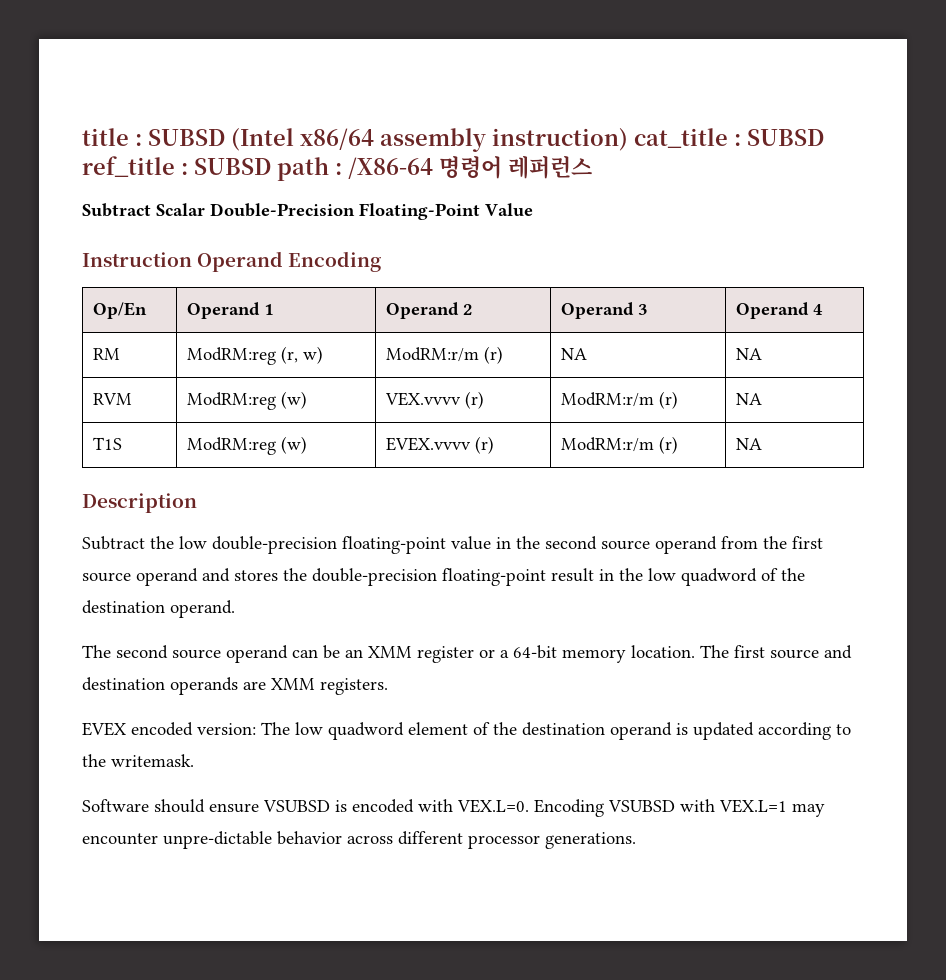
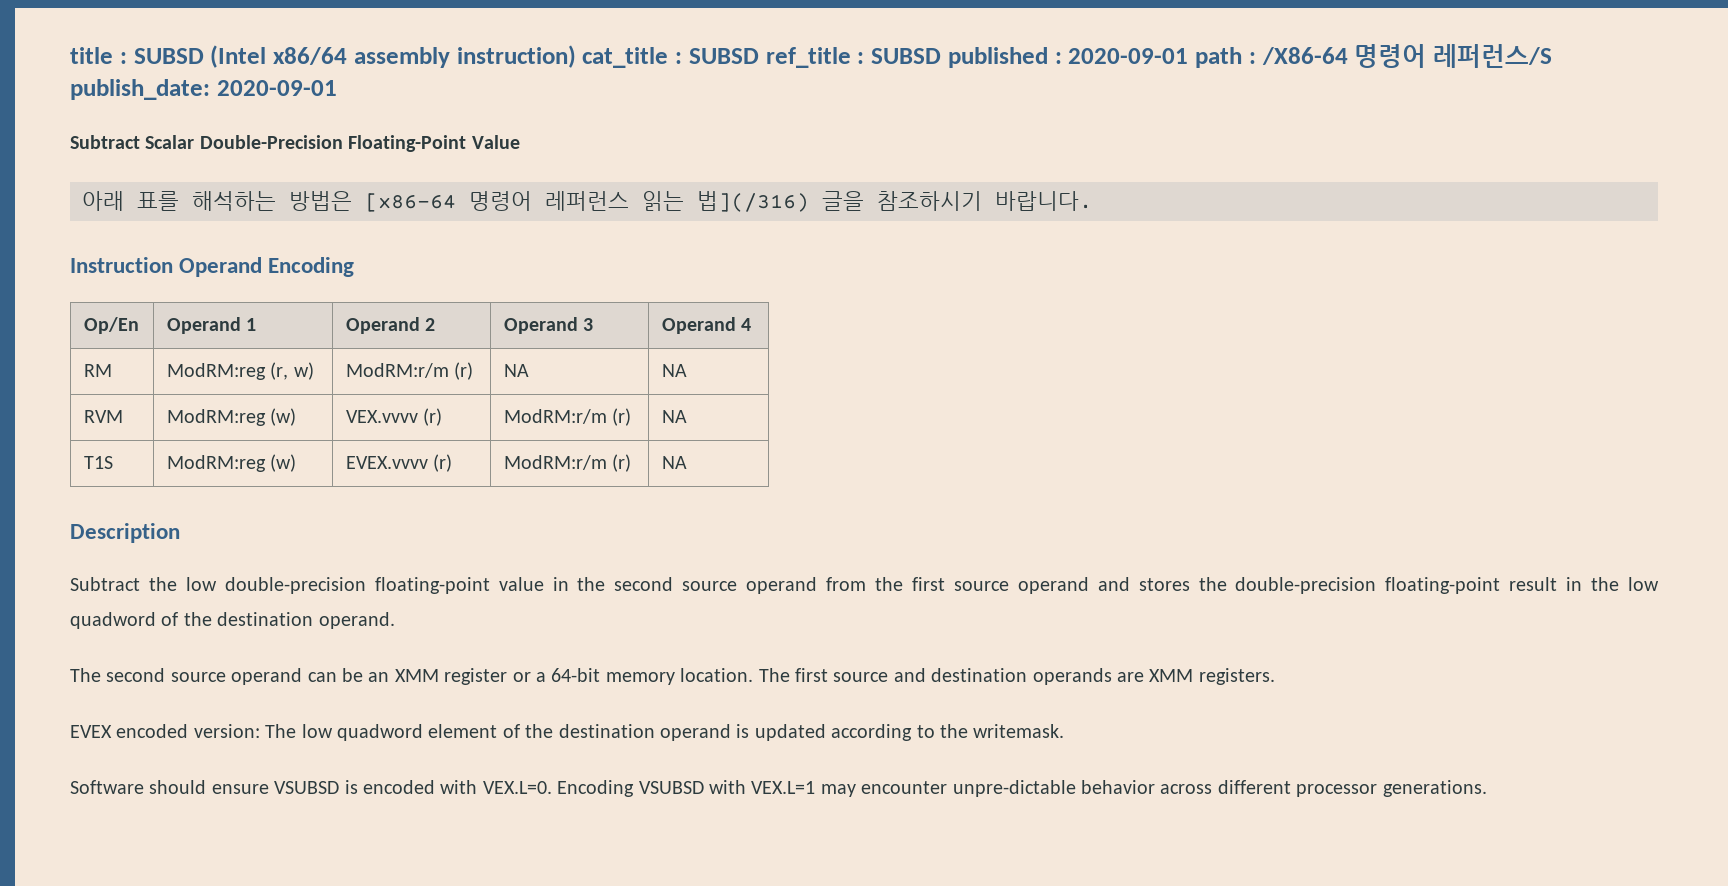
(271, 166) none -> [947,47,1189,68] published : 2020-09-01
[508,155,592,179] 레퍼런스 -> [1433,44,1552,68] [70,79,337,100] 레퍼런스/S publish_date: 2020-09-01
(533, 210) none -> [82,191,1092,212] // 아래 표를 해석하는 방법은 [x86-64 명령어 레퍼런스 읽는 법](/316) 글을 참조하시기 바랍니다.

